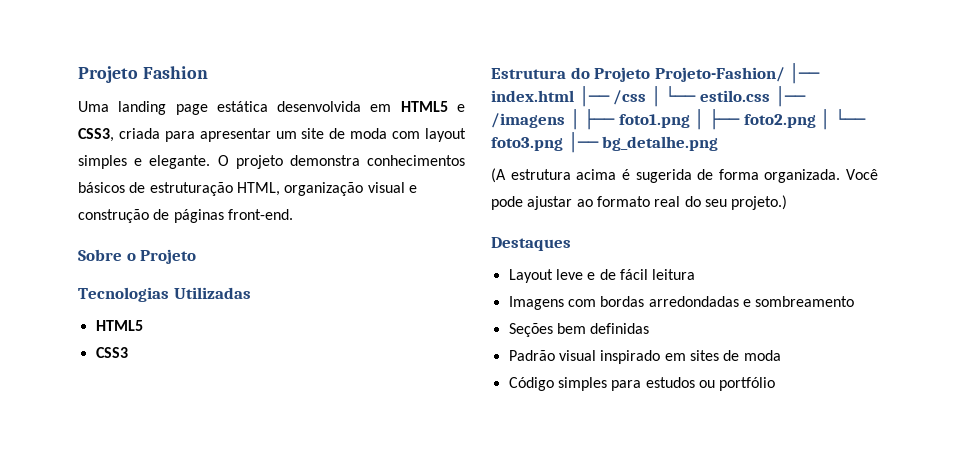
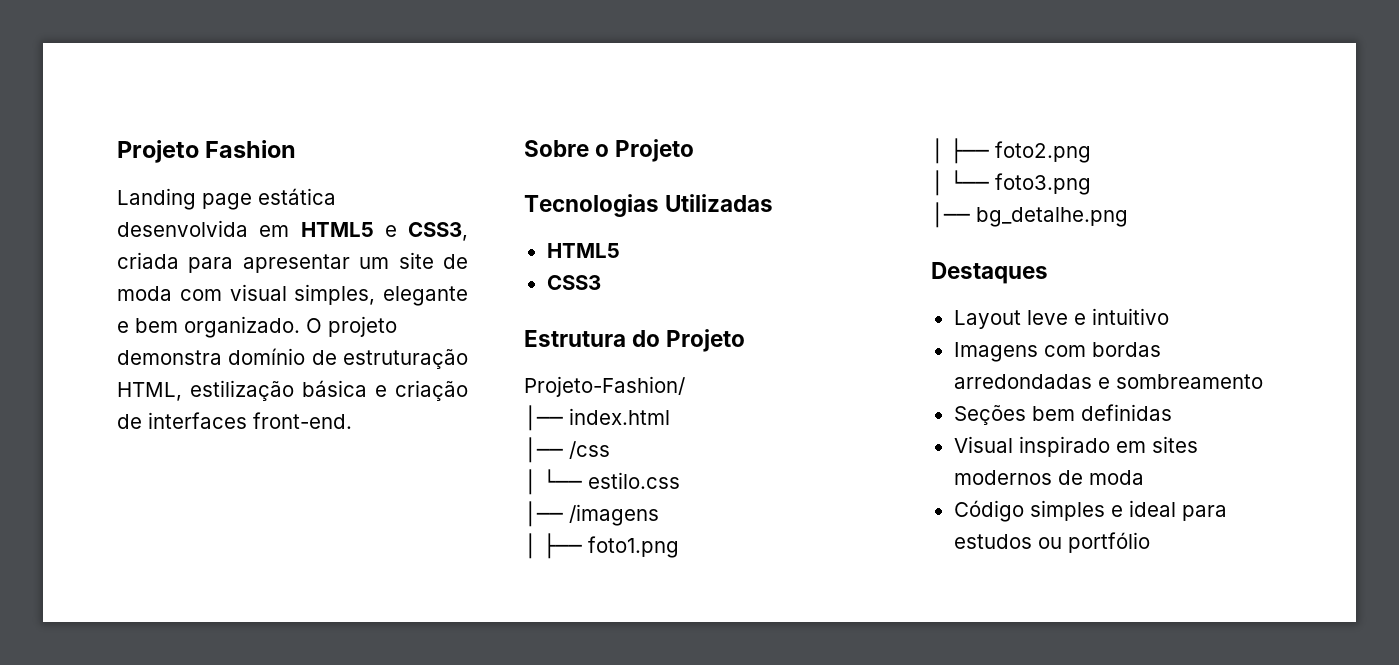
[78,101,167,115] Uma landing -> [117,188,196,210] Landing
[425,128,467,142] [78,155,211,169] layout simples e elegante. -> [229,284,468,306] [117,316,300,338] visual simples, elegante e bem organizado.
[367,155,466,166] [78,182,125,193] conhecimentos básicos -> [228,348,306,365] domínio
[284,182,417,196] [78,209,224,223] organização visual e construção de páginas -> [190,380,468,401] [117,412,247,429] estilização básica e criação de interfaces
(651, 74) none -> (746, 340) //
(785, 74) none -> (685, 386) //
(574, 96) none -> (670, 416) //
(647, 97) none -> (610, 450) //
(770, 96) none -> (680, 480) //
(565, 120) none -> (659, 515) //
(690, 121) none -> (679, 547) //
(816, 121) none -> (1091, 152) //
(563, 144) none -> (1091, 184) //
[491,168,878,183] [491,195,788,210] // (A estrutura acima é sugerida de forma organizada. Você pode ajustar ao formato real do seu projeto.) -> (1128, 217) none
[599,269,696,280] de fácil leitura -> [1091,308,1169,325] intuitivo
[508,350,596,361] Padrão visual -> [953,436,1013,453] Visual
(719, 355) none -> [953,470,1052,485] modernos
(607, 384) none -> [1110,500,1176,517] e ideal

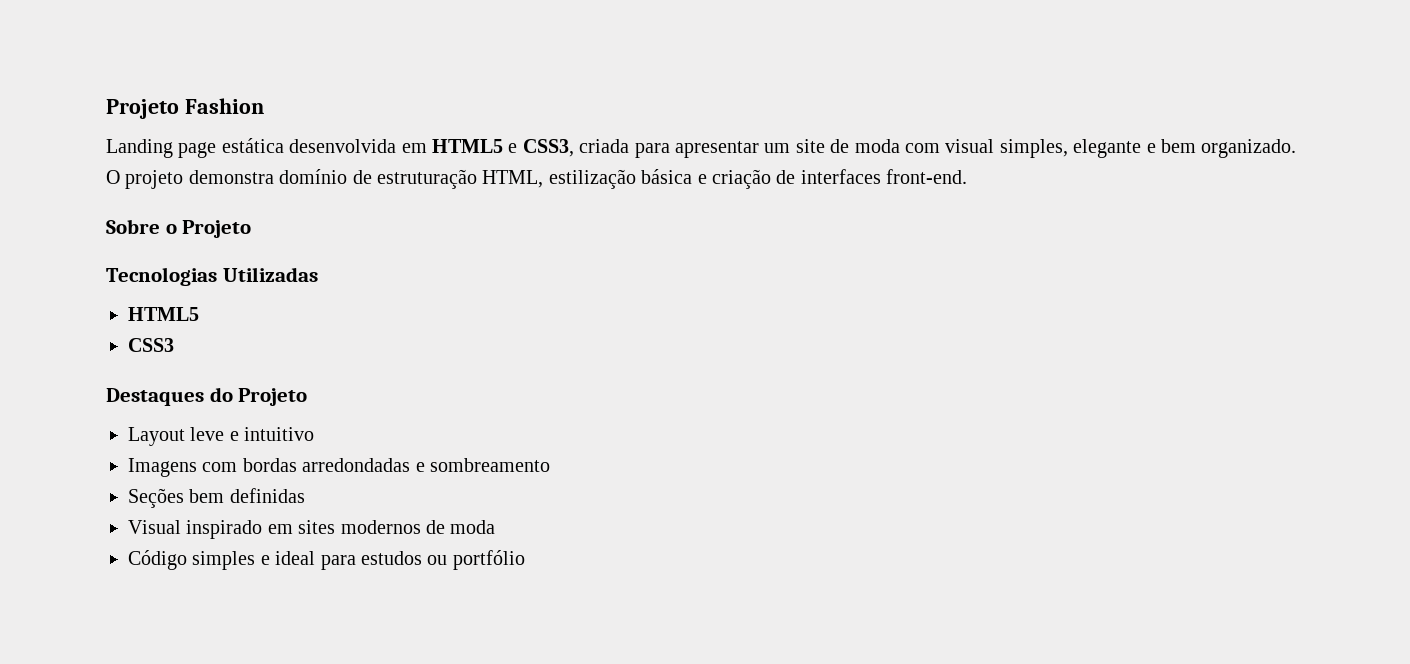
[524,330,626,347] Estrutura -> [106,388,204,406] Destaques
[524,376,685,397] [524,405,670,431] [524,437,610,463] [524,469,680,495] [524,501,659,527] [524,533,679,559] [931,138,1091,164] [931,170,1091,196] [931,202,1128,228] [931,262,1048,284] // Projeto-Fashion/ // │── index.html // │── /css // │ └── estilo.css // │── /imagens // │ ├── foto1.png // │ ├── foto2.png // │ └── foto3.png // │── bg_detalhe.png // Destaques -> (308, 397) none

